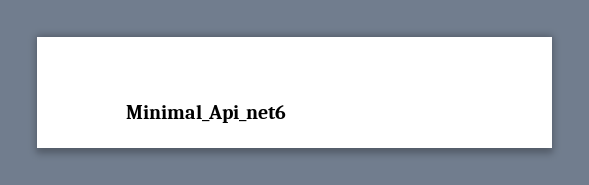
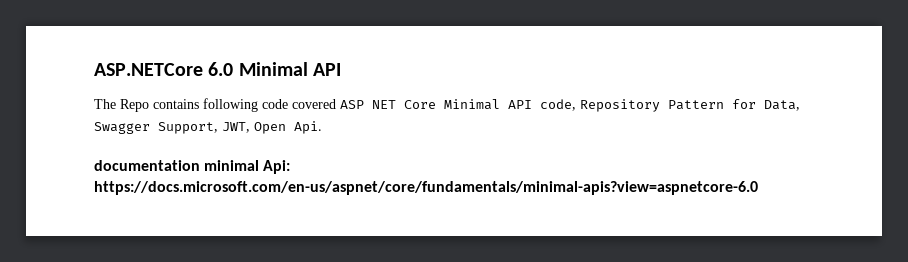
[126,104,286,123] Minimal_Api_net6 -> [94,62,341,76] [94,98,800,112] [94,121,322,134] [94,160,291,174] [94,181,758,195] ASP.NETCore 6.0 Minimal API // The Repo contains following code covered ASP NET Core Minimal API code, Repository Pattern for Data, Swagger Support, JWT, Open Api. // documentation minimal Api: https://docs.microsoft.com/en-us/aspnet/core/fundamentals/minimal-apis?view=aspnetcore-6.0

